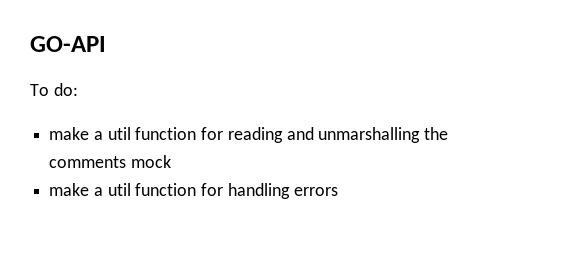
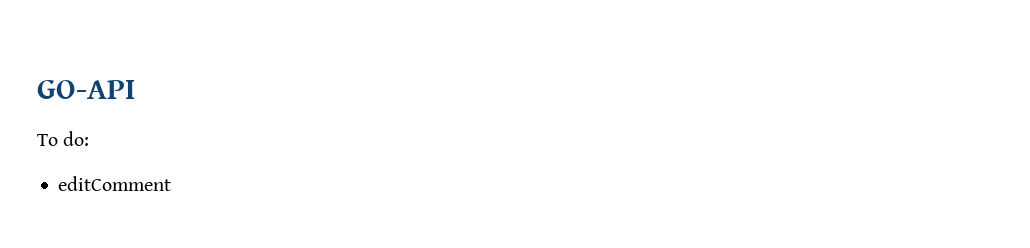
[49,127,449,143] [49,155,171,168] [49,183,338,199] make a util function for reading and unmarshalling the comments mock // make a util function for handling errors -> [58,176,172,191] editComment

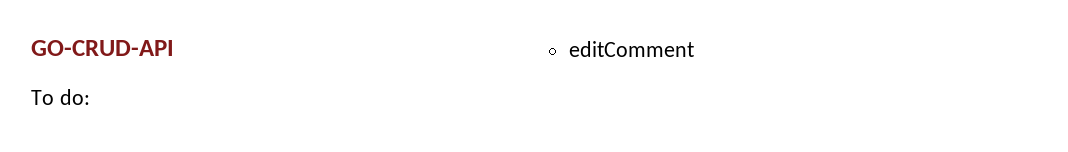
[37,80,135,99] GO-API -> [31,40,174,56] GO-CRUD-API

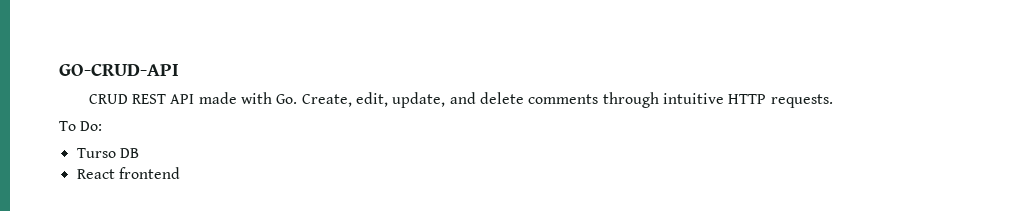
[31,89,90,105] [568,41,694,57] To do: // editComment -> [88,92,833,108] [59,121,103,131] [76,148,139,158] [76,167,180,179] CRUD REST API made with Go. Create, edit, update, and delete comments through intuitive HTTP requests. // To Do: // Turso DB // React frontend

